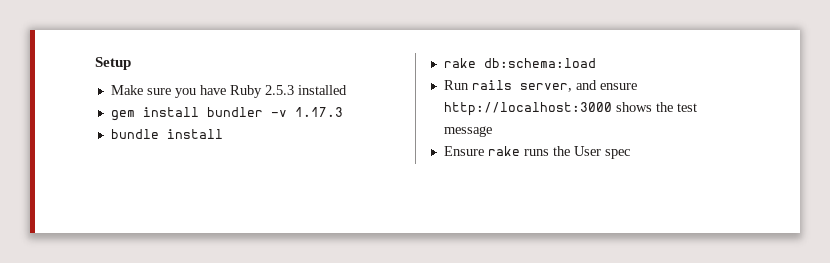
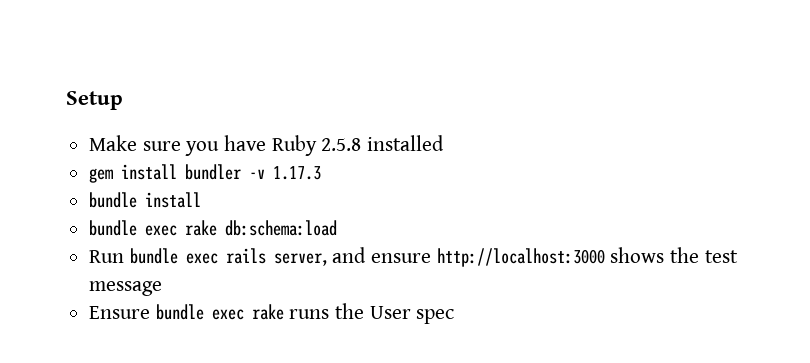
[264,85,294,95] 2.5.3 -> [321,138,362,151] 2.5.8
(223, 134) none -> [89,220,178,236] bundle exec
(469, 85) none -> [129,248,218,264] bundle exec
(484, 151) none -> [155,304,244,320] bundle exec

